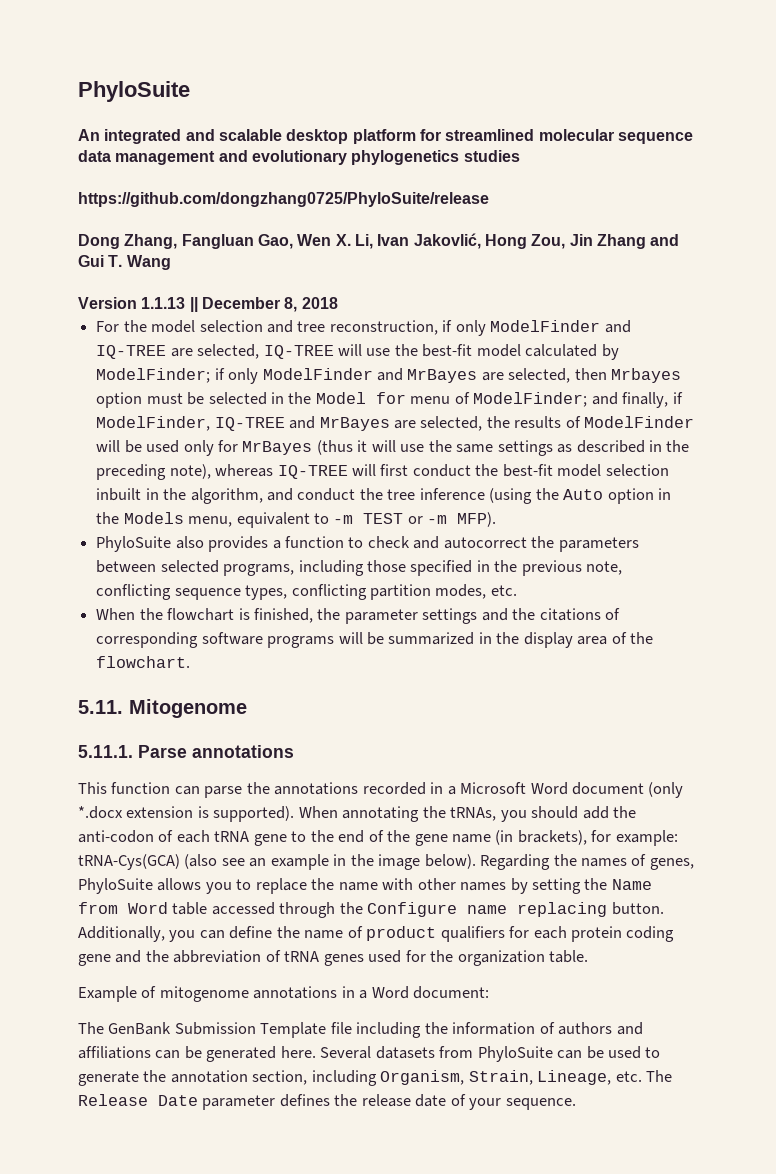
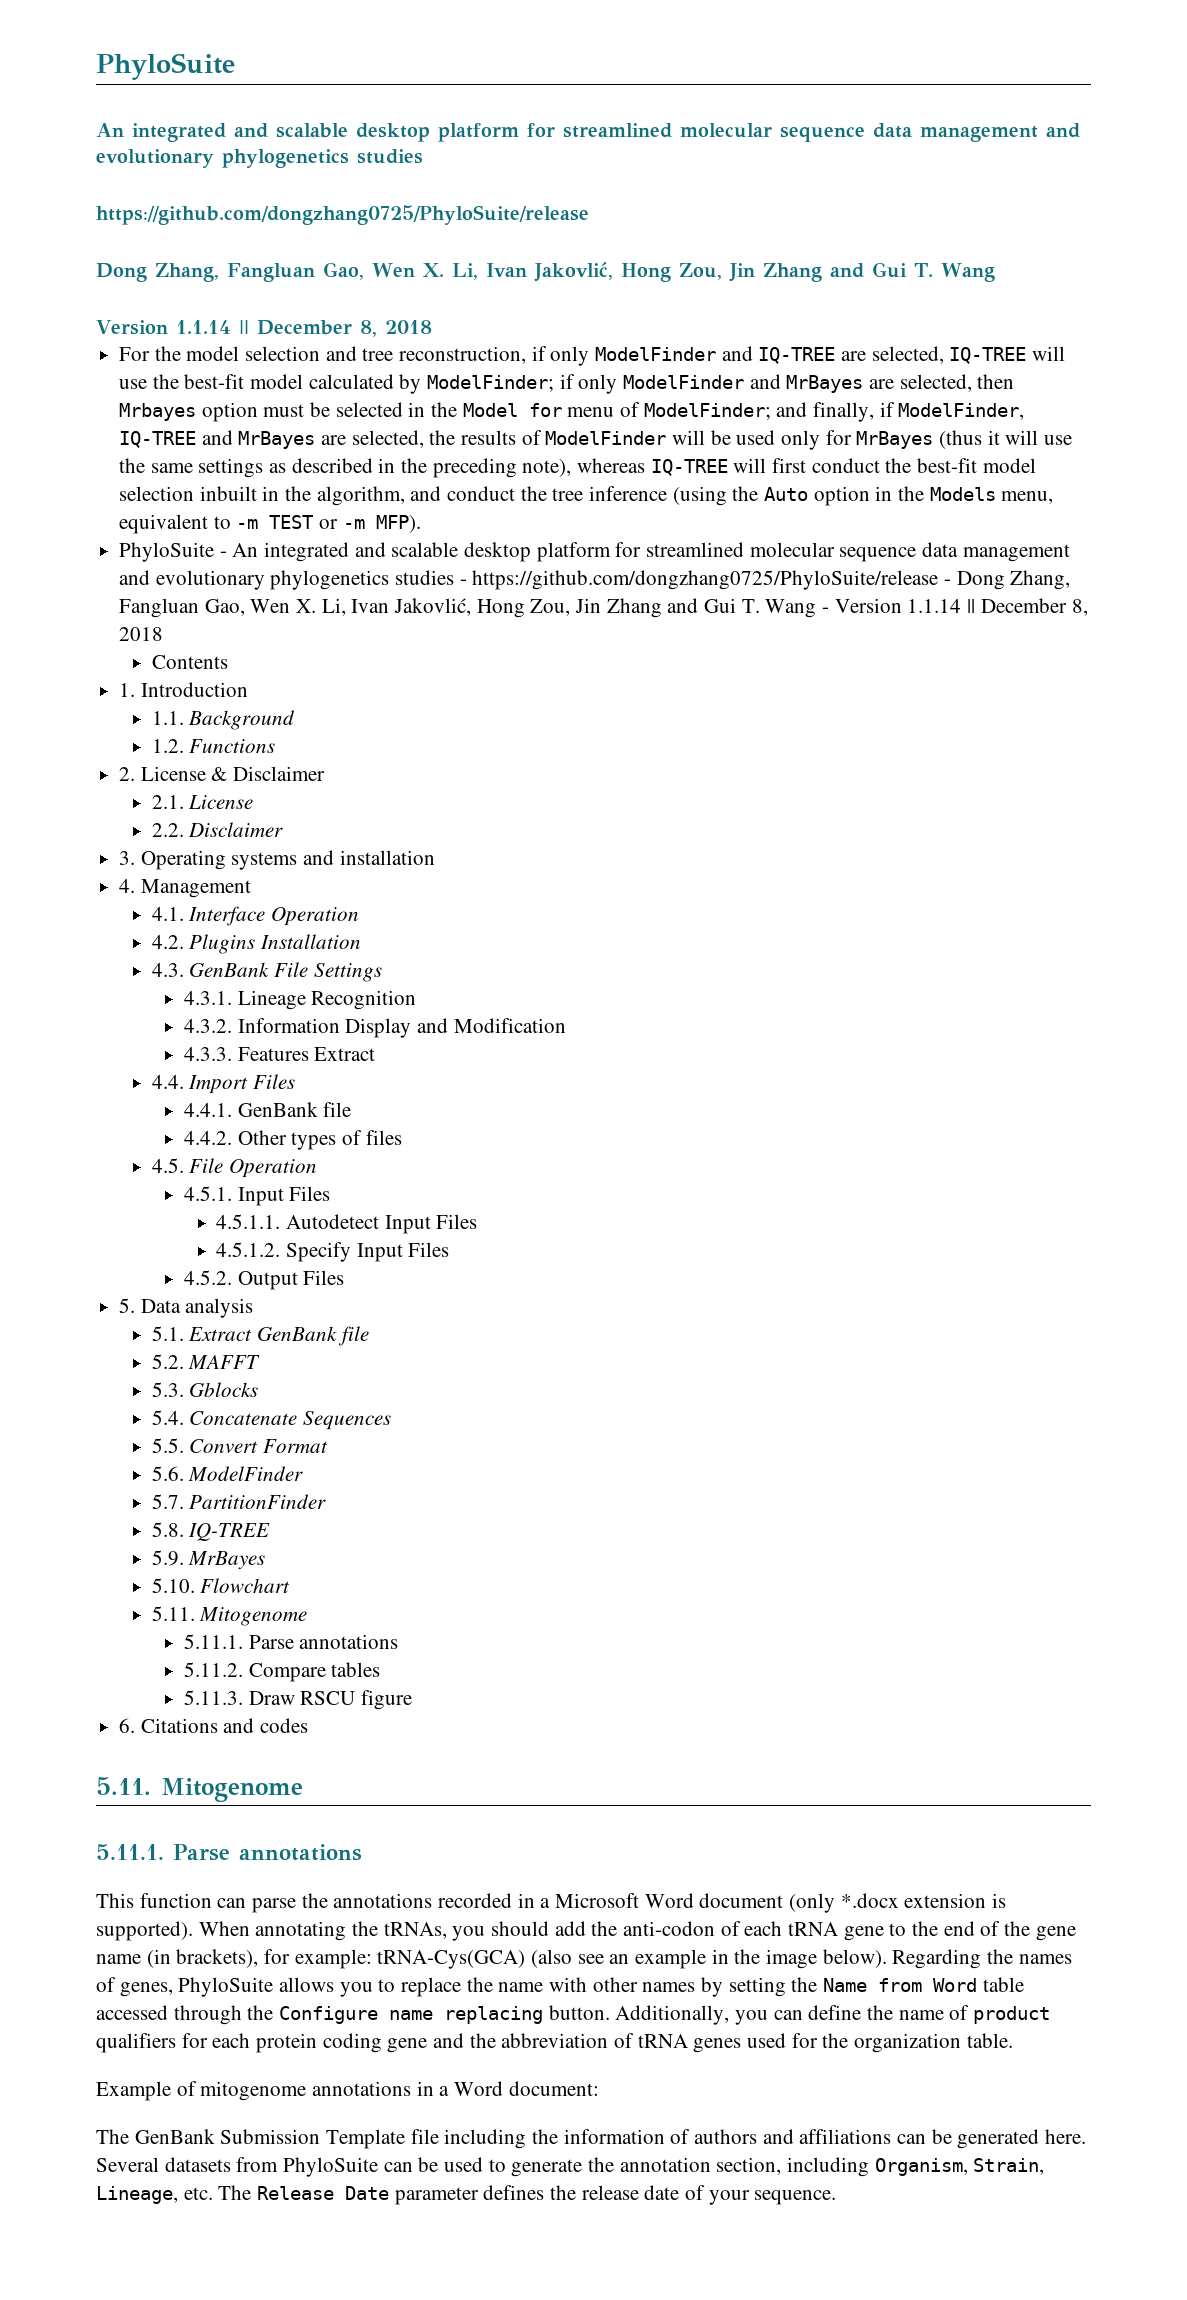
[141,297,186,309] 1.1.13 -> [175,320,231,334] 1.1.14
[175,536,639,552] [96,560,623,576] [96,584,517,600] [96,608,621,624] [96,632,654,648] [96,656,191,668] also provides a function to check and autocorrect the parameters between selected programs, including those specified in the previous note, conflicting sequence types, conflicting partition modes, etc. // When the flowchart is finished, the parameter settings and the citations of corresponding software programs will be summarized in the display area of the flowchart. -> [219,542,1070,562] [119,570,1071,590] [119,598,1088,618] [119,627,164,641] [151,655,228,669] [119,682,248,697] [151,710,296,730] [151,739,276,753] [119,766,326,781] [151,795,254,809] [151,822,284,837] [119,850,435,870] [119,879,251,898] [151,906,359,926] [151,934,361,954] [151,962,382,982] [184,990,417,1010] [184,1018,566,1038] [184,1047,376,1061] [151,1074,295,1094] [184,1102,352,1117] [184,1130,402,1150] [151,1158,317,1178] [184,1186,331,1206] [216,1214,478,1234] [216,1242,450,1262] [184,1270,345,1290] [119,1298,254,1318] [151,1326,369,1346] [151,1354,261,1369] [151,1382,259,1397] [151,1410,391,1430] [151,1438,328,1453] [151,1466,304,1481] [151,1494,327,1509] [151,1522,271,1541] [151,1550,266,1570] [151,1578,291,1593] [151,1606,308,1626] [184,1634,399,1649] [184,1662,381,1682] [184,1690,413,1710] [119,1718,309,1733] - An integrated and scalable desktop platform for streamlined molecular sequence data management and evolutionary phylogenetics studies - https://github.com/dongzhang0725/PhyloSuite/release - Dong Zhang, Fangluan Gao, Wen X. Li, Ivan Jakovlić, Hong Zou, Jin Zhang and Gui T. Wang - Version 1.1.14 || December 8, 2018 // Contents // 1. Introduction // 1.1. Background // 1.2. Functions // 2. License & Disclaimer // 2.1. License // 2.2. Disclaimer // 3. Operating systems and installation // 4. Management // 4.1. Interface Operation // 4.2. Plugins Installation // 4.3. GenBank File Settings // 4.3.1. Lineage Recognition // 4.3.2. Information Display and Modification // 4.3.3. Features Extract // 4.4. Import Files // 4.4.1. GenBank file // 4.4.2. Other types of files // 4.5. File Operation // 4.5.1. Input Files // 4.5.1.1. Autodetect Input Files // 4.5.1.2. Specify Input Files // 4.5.2. Output Files // 5. Data analysis // 5.1. Extract GenBank file // 5.2. MAFFT // 5.3. Gblocks // 5.4. Concatenate Sequences // 5.5. Convert Format // 5.6. ModelFinder // 5.7. PartitionFinder // 5.8. IQ-TREE // 5.9. MrBayes // 5.10. Flowchart // 5.11. Mitogenome // 5.11.1. Parse annotations // 5.11.2. Compare tables // 5.11.3. Draw RSCU figure // 6. Citations and codes

